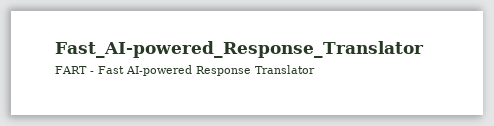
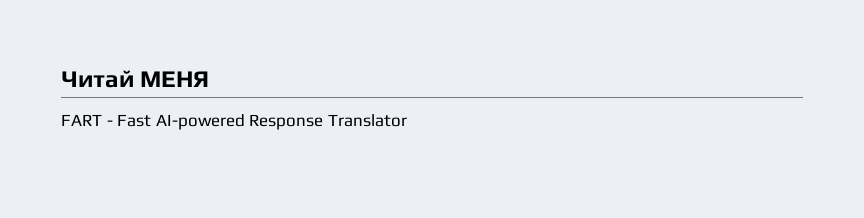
[55,41,424,58] Fast_AI-powered_Response_Translator -> [61,70,210,88] Читай МЕНЯ

